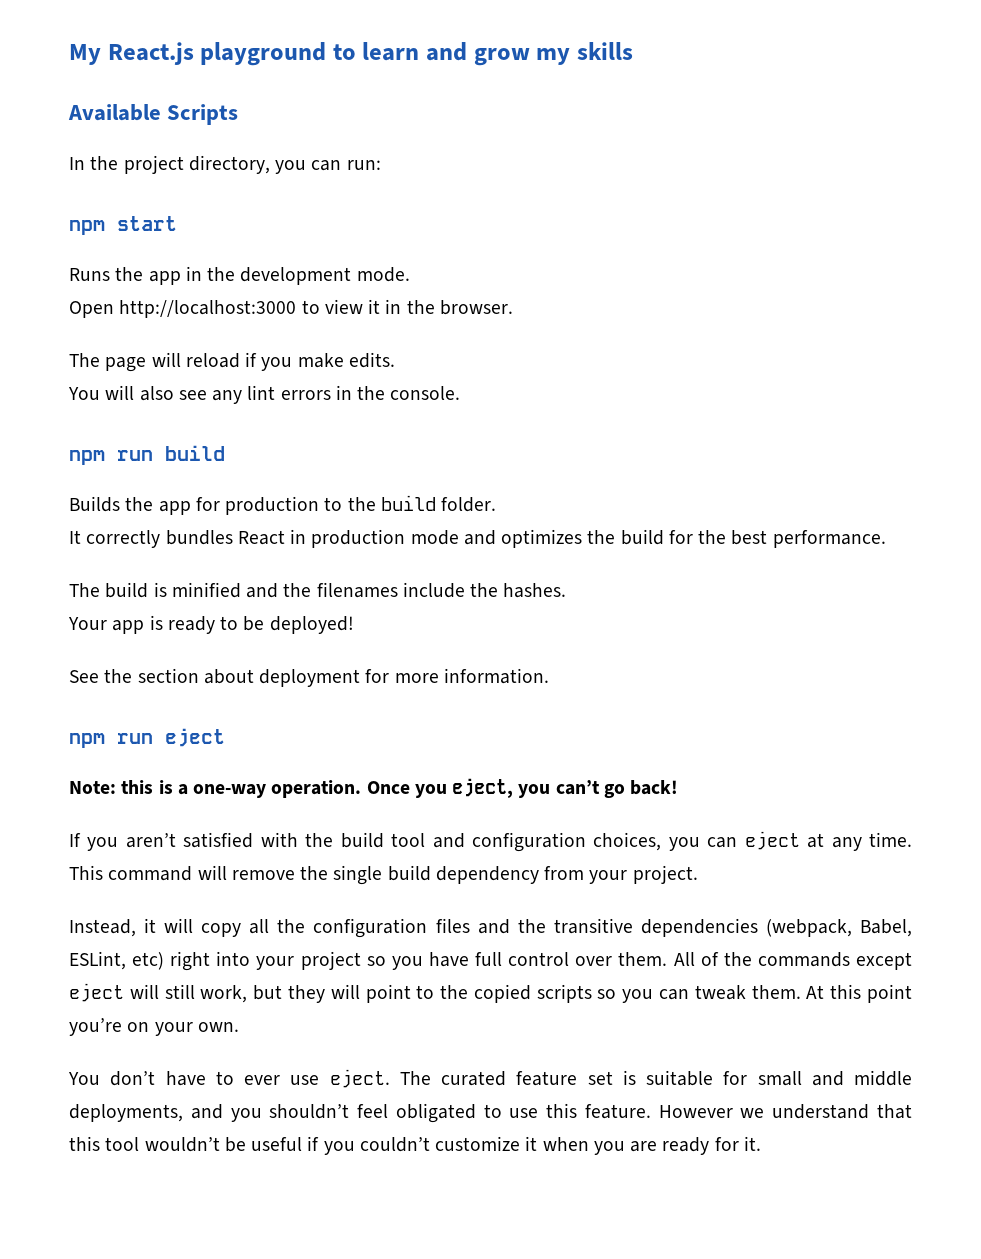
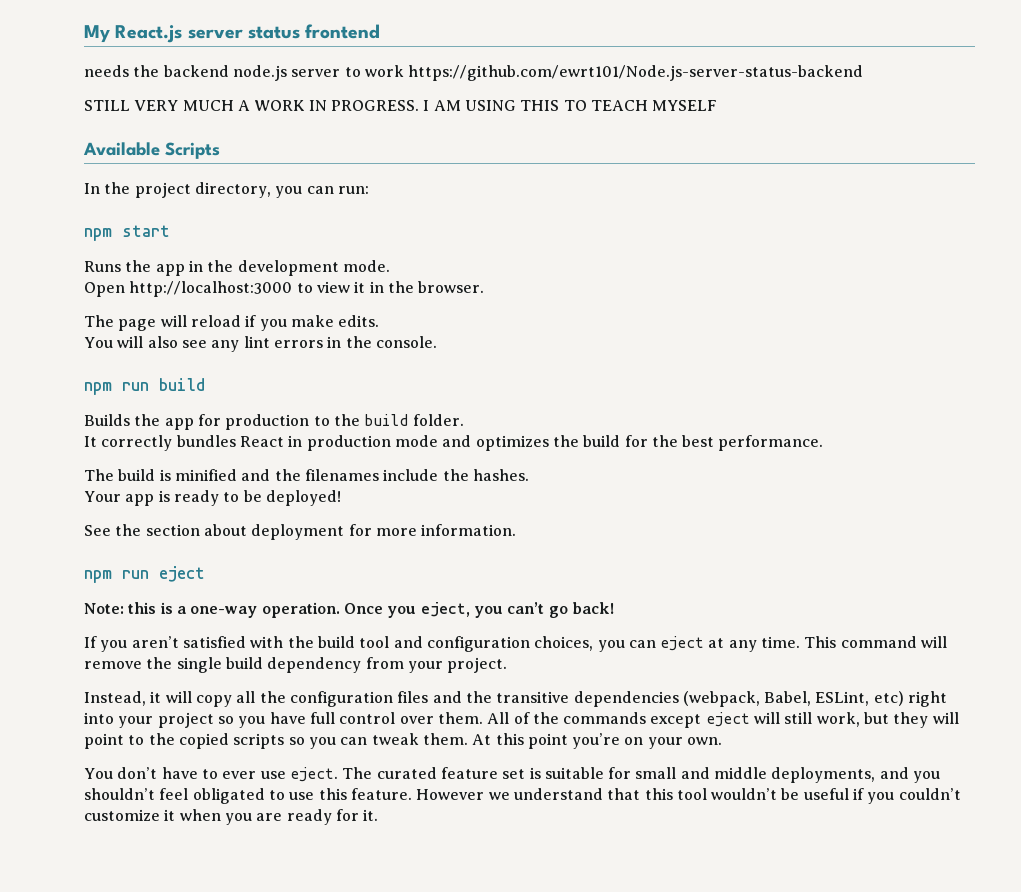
[200,42,633,66] playground to learn and grow my skills -> [187,24,381,39] [84,65,864,81] [84,100,718,111] server status frontend // needs the backend node.js server to work https://github.com/ewrt101/Node.js-server-status-backend // STILL VERY MUCH A WORK IN PROGRESS. I AM USING THIS TO TEACH MYSELF

